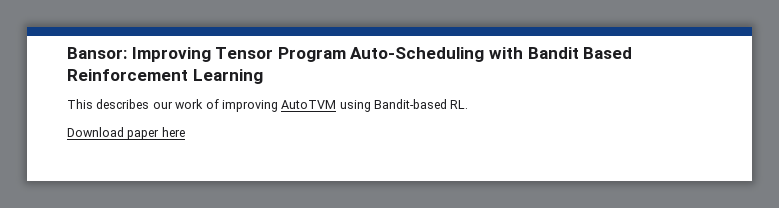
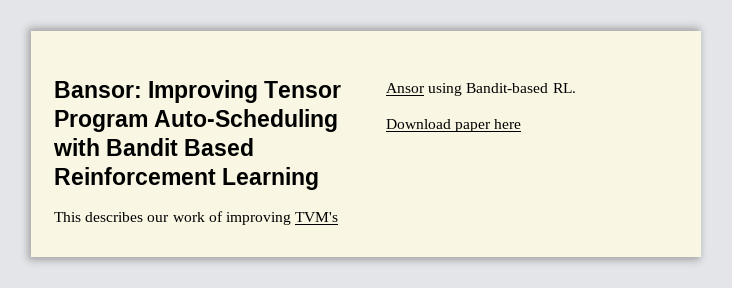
[281,100,337,109] AutoTVM -> [295,212,339,222] [386,83,425,93] TVM's Ansor

